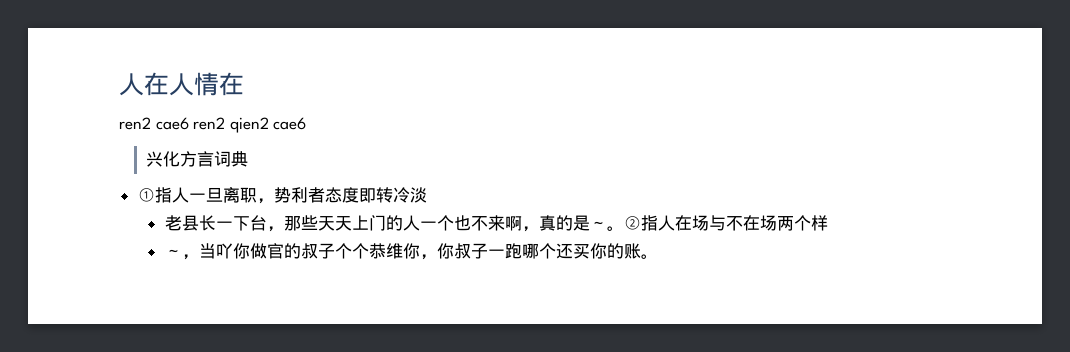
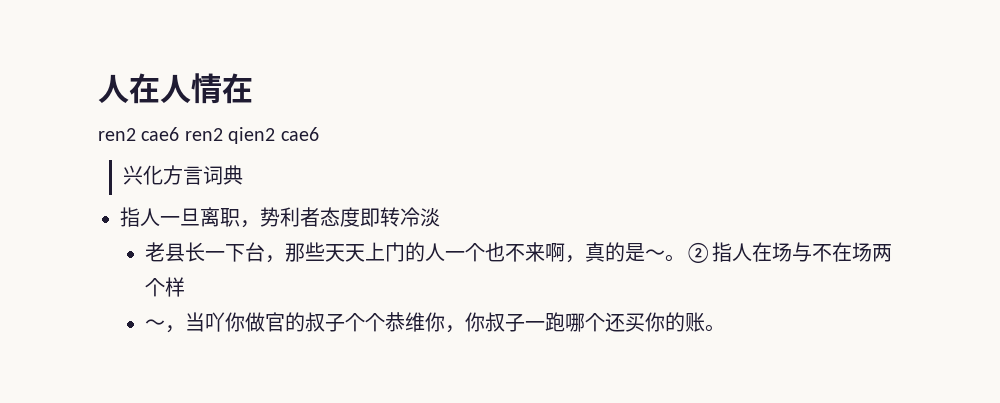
[137,188,155,202] ① -> (244, 175) none

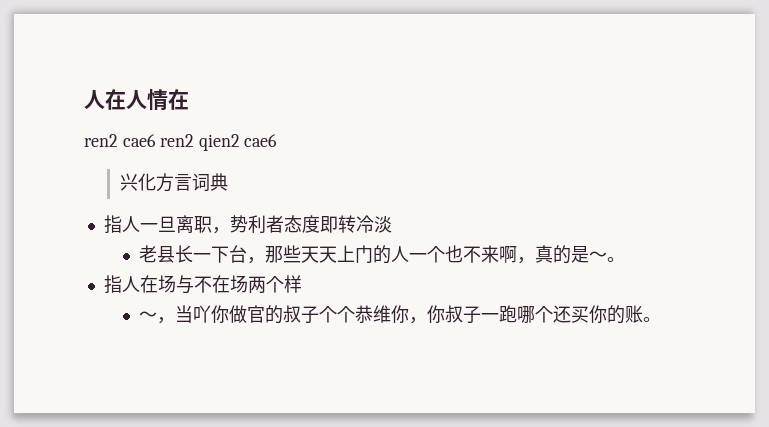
[685,242,713,263] ② -> (626, 259) //

